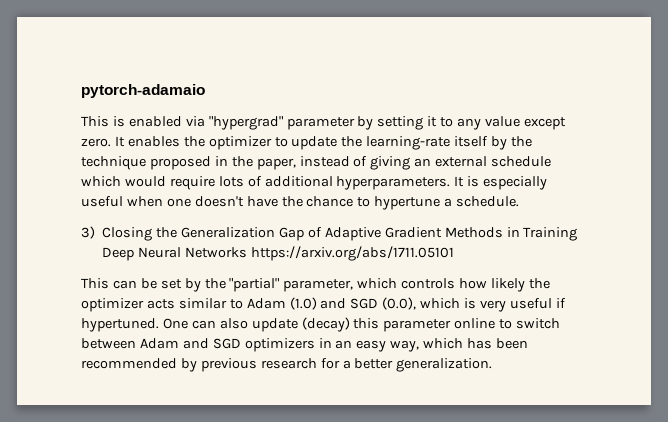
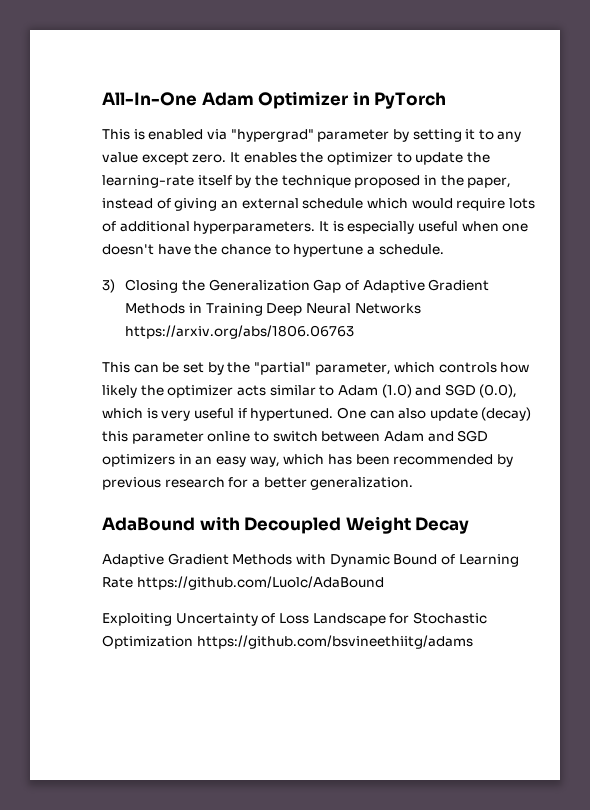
[81,84,205,98] pytorch-adamaio -> [102,91,447,109] All-In-One Adam Optimizer in PyTorch
[250,246,454,261] https://arxiv.org/abs/1711.05101 -> [125,325,355,339] https://arxiv.org/abs/1806.06763
(493, 365) none -> [102,516,470,534] [102,553,519,567] [102,576,384,590] [102,612,487,626] [102,635,473,649] // AdaBound with Decoupled Weight Decay // Adaptive Gradient Methods with Dynamic Bound of Learning Rate https://github.com/Luolc/AdaBound // Exploiting Uncertainty of Loss Landscape for Stochastic Optimization https://github.com/bsvineethiitg/adams

